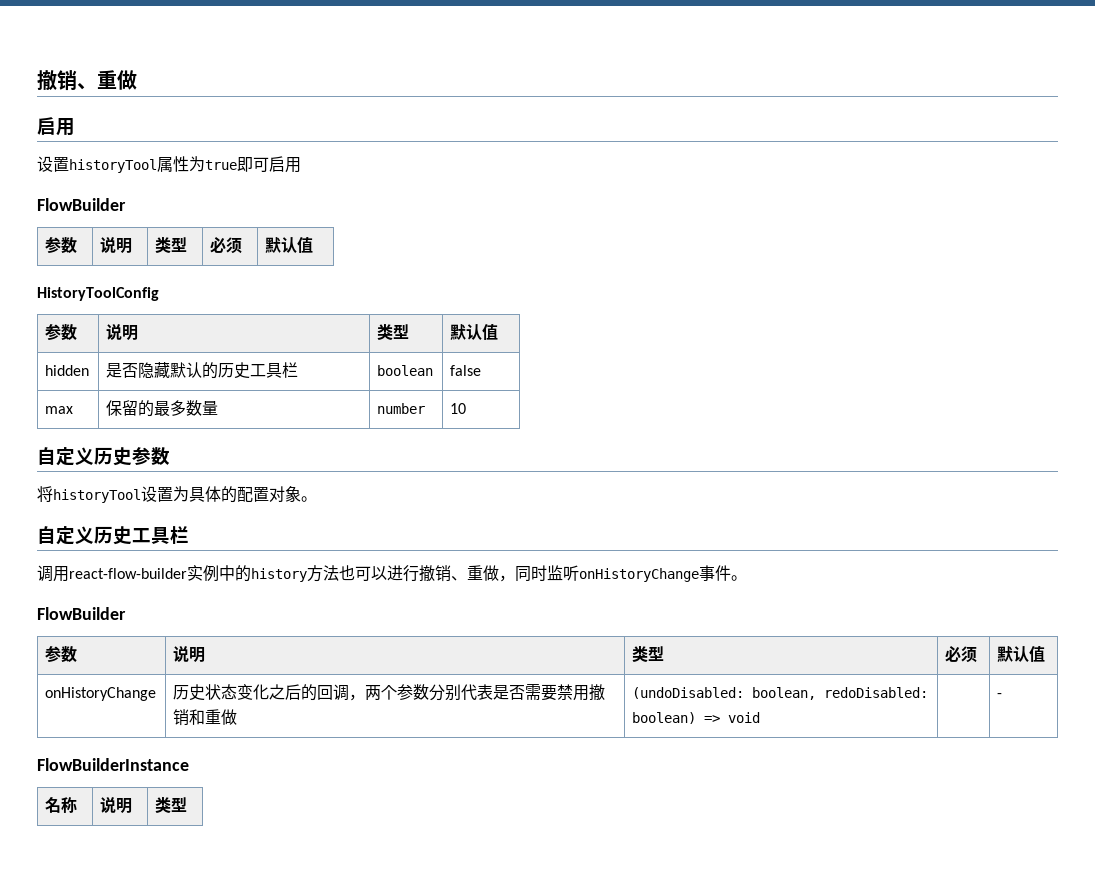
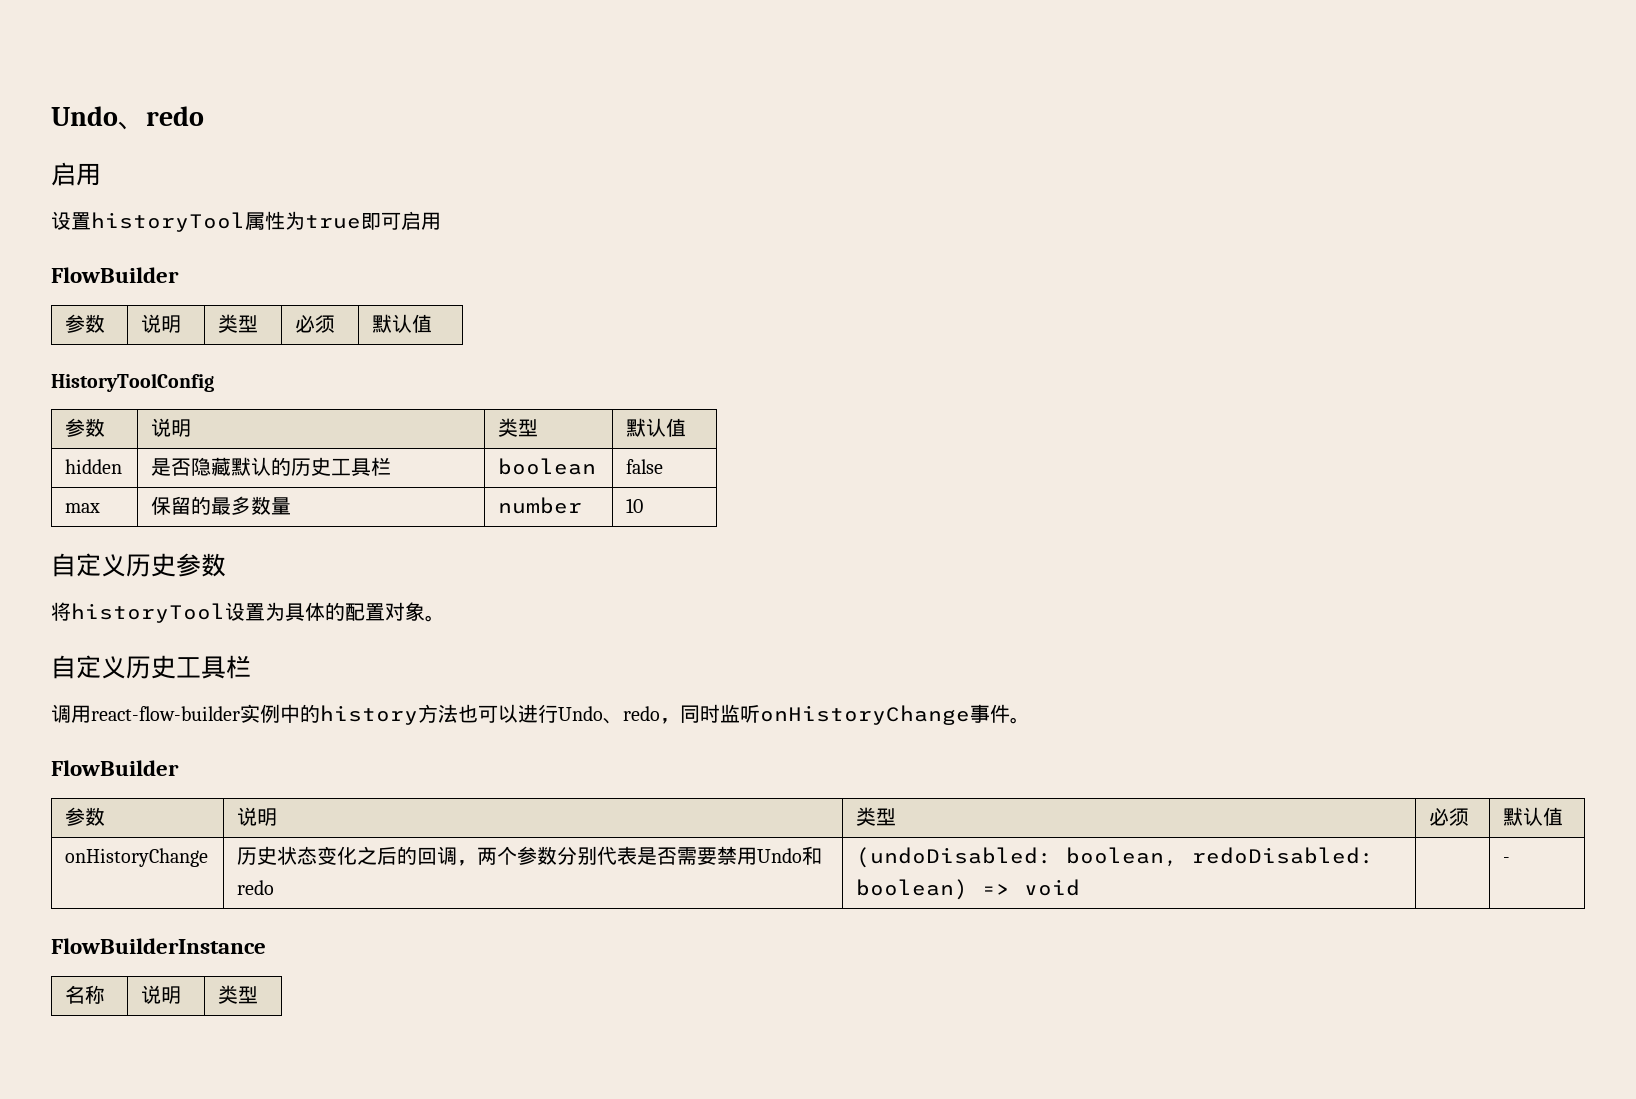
[37,70,137,91] 撤销、重做 -> [51,106,204,130] Undo、redo
[419,565,499,582] 撤销、重做 -> [558,706,660,724] Undo、redo
[589,684,606,701] [173,709,238,726] 撤销和重做 -> [757,846,823,865] [237,880,275,895] Undo和redo

